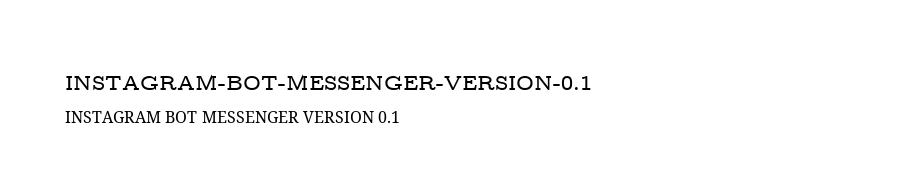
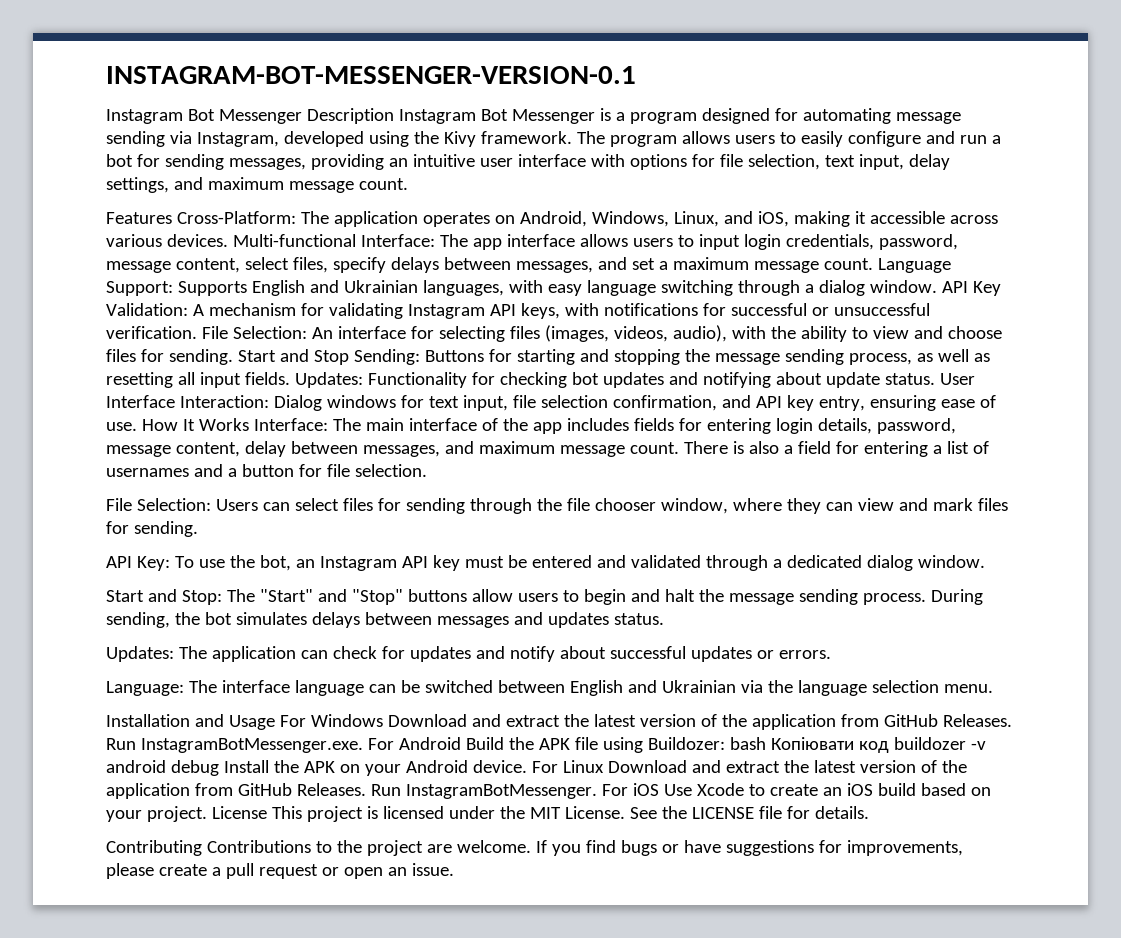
[65,111,401,123] INSTAGRAM BOT MESSENGER VERSION 0.1 -> [106,108,961,124] [106,131,1001,147] [106,154,950,170] [106,177,408,193] [106,211,998,227] [106,234,958,250] [106,257,951,273] [106,280,1001,296] [106,303,930,319] [106,325,1002,342] [106,349,990,365] [106,372,975,388] [106,395,996,411] [106,418,956,434] [106,441,989,457] [106,464,427,477] [106,498,1008,514] [106,521,198,537] [106,555,985,571] [106,589,983,605] [106,612,664,628] [106,646,831,662] [106,680,993,696] [106,714,1012,730] [106,737,986,753] [106,760,967,776] [106,783,991,799] [106,806,869,822] [106,840,963,856] [106,863,454,879] Instagram Bot Messenger Description Instagram Bot Messenger is a program designed for automating message sending via Instagram, developed using the Kivy framework. The program allows users to easily configure and run a bot for sending messages, providing an intuitive user interface with options for file selection, text input, delay settings, and maximum message count. // Features Cross-Platform: The application operates on Android, Windows, Linux, and iOS, making it accessible across various devices. Multi-functional Interface: The app interface allows users to input login credentials, password, message content, select files, specify delays between messages, and set a maximum message count. Language Support: Supports English and Ukrainian languages, with easy language switching through a dialog window. API Key Validation: A mechanism for validating Instagram API keys, with notifications for successful or unsuccessful verification. File Selection: An interface for selecting files (images, videos, audio), with the ability to view and choose files for sending. Start and Stop Sending: Buttons for starting and stopping the message sending process, as well as resetting all input fields. Updates: Functionality for checking bot updates and notifying about update status. User Interface Interaction: Dialog windows for text input, file selection confirmation, and API key entry, ensuring ease of use. How It Works Interface: The main interface of the app includes fields for entering login details, password, message content, delay between messages, and maximum message count. There is also a field for entering a list of usernames and a button for file selection. // File Selection: Users can select files for sending through the file chooser window, where they can view and mark files for sending. // API Key: To use the bot, an Instagram API key must be entered and validated through a dedicated dialog window. // Start and Stop: The "Start" and "Stop" buttons allow users to begin and halt the message sending process. During sending, the bot simulates delays between messages and updates status. // Updates: The application can check for updates and notify about successful updates or errors. // Language: The interface language can be switched between English and Ukrainian via the language selection menu. // Installation and Usage For Windows Download and extract the latest version of the application from GitHub Releases. Run InstagramBotMessenger.exe. For Android Build the APK file using Buildozer: bash Копіювати код buildozer -v android debug Install the APK on your Android device. For Linux Download and extract the latest version of the application from GitHub Releases. Run InstagramBotMessenger. For iOS Use Xcode to create an iOS build based on your project. License This project is licensed under the MIT License. See the LICENSE file for details. // Contributing Contributions to the project are welcome. If you find bugs or have suggestions for improvements, please create a pull request or open an issue.

